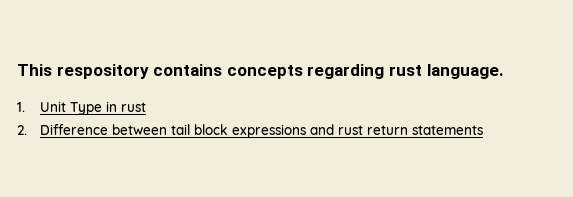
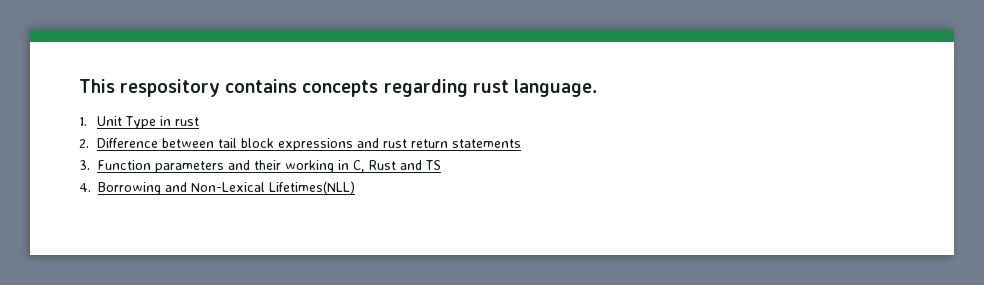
(484, 130) none -> [79,160,442,173] [79,181,355,195] // 3. Function parameters and their working in C, Rust and TS // 4. Borrowing and Non-Lexical Lifetimes(NLL)

